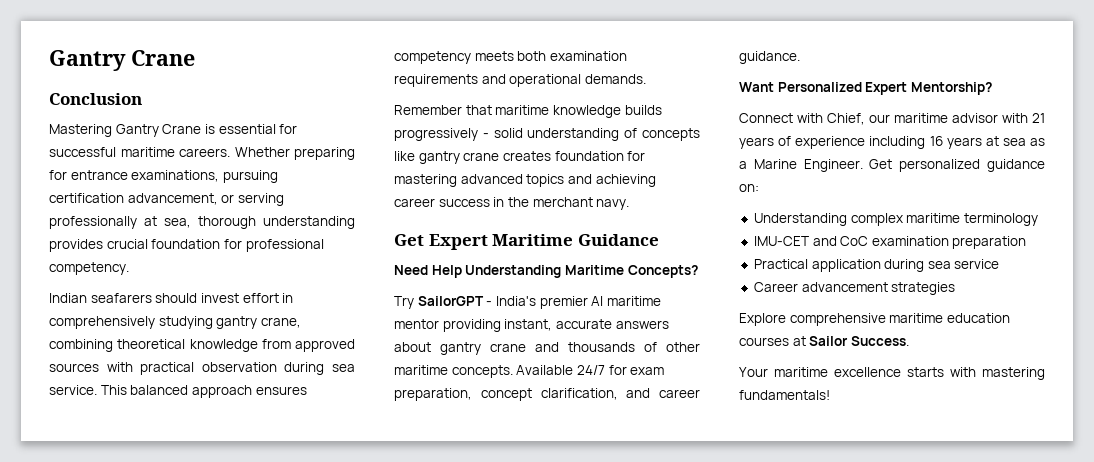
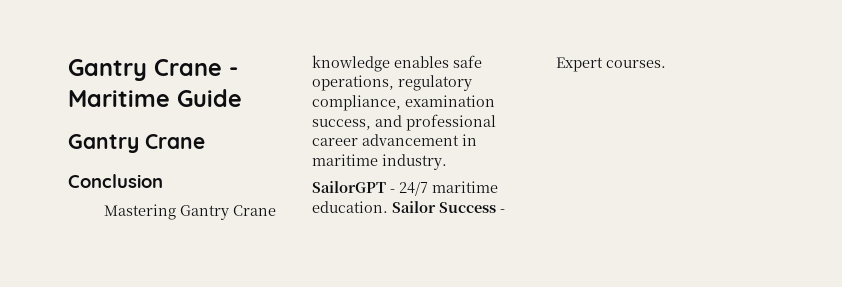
[49,50,195,71] Gantry Crane -> [68,59,238,81] [68,89,242,107] [68,134,205,153] Gantry Crane - Maritime Guide // Gantry Crane
[204,124,298,134] [49,147,355,160] [49,170,278,183] [49,193,284,206] [49,216,355,229] [49,239,324,252] [49,262,129,275] [49,293,294,303] [49,316,301,329] [49,339,355,352] [49,362,355,375] [49,385,307,398] [394,51,627,64] [394,74,646,87] [394,105,662,118] [394,128,700,141] [394,151,646,164] [394,174,656,187] [394,197,630,210] [394,234,659,250] [394,265,698,278] [394,296,661,309] [394,319,669,332] [394,342,700,355] [394,365,665,378] [394,388,700,401] [739,51,800,64] [739,82,992,95] [739,113,1045,125] [739,136,1045,149] [739,159,1045,172] [739,184,759,192] [753,213,1038,226] [753,236,1027,249] [753,259,1000,272] [753,282,956,295] [739,313,1010,326] [739,336,909,346] [739,367,1045,380] [739,390,830,400] is essential for successful maritime careers. Whether preparing for entrance examinations, pursuing certification advancement, or serving professionally at sea, thorough understanding provides crucial foundation for professional competency. // Indian seafarers should invest effort in comprehensively studying gantry crane, combining theoretical knowledge from approved sources with practical observation during sea service. This balanced approach ensures competency meets both examination requirements and operational demands. // Remember that maritime knowledge builds progressively - solid understanding of concepts like gantry crane creates foundation for mastering advanced topics and achieving career success in the merchant navy. // Get Expert Maritime Guidance // Need Help Understanding Maritime Concepts? // Try SailorGPT - India's premier AI maritime mentor providing instant, accurate answers about gantry crane and thousands of other maritime concepts. Available 24/7 for exam preparation, concept clarification, and career guidance. // Want Personalized Expert Mentorship? // Connect with Chief, our maritime advisor with 21 years of experience including 16 years at sea as a Marine Engineer. Get personalized guidance on: // Understanding complex maritime terminology // IMU-CET and CoC examination preparation // Practical application during sea service // Career advancement strategies // Explore comprehensive maritime education courses at Sailor Success. // Your maritime excellence starts with mastering fundamentals! -> [312,55,482,72] [312,75,472,91] [312,95,495,111] [312,114,496,131] [312,134,477,146] [312,154,447,170] [312,181,498,196] [312,201,505,213] [556,57,666,72] knowledge enables safe operations, regulatory compliance, examination success, and professional career advancement in maritime industry. // SailorGPT - 24/7 maritime education. Sailor Success - Expert courses.

